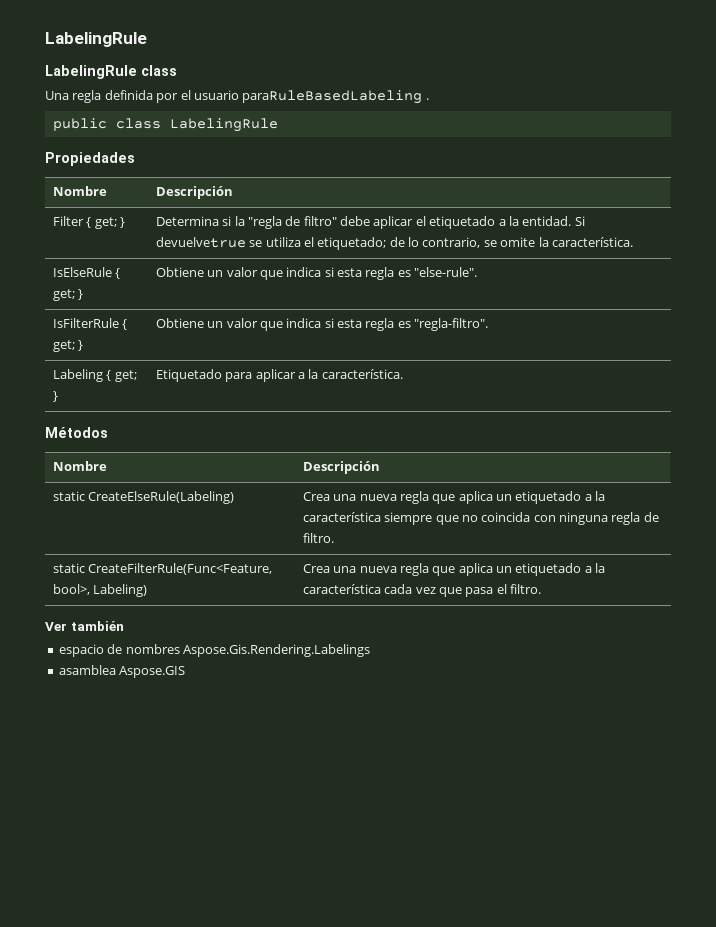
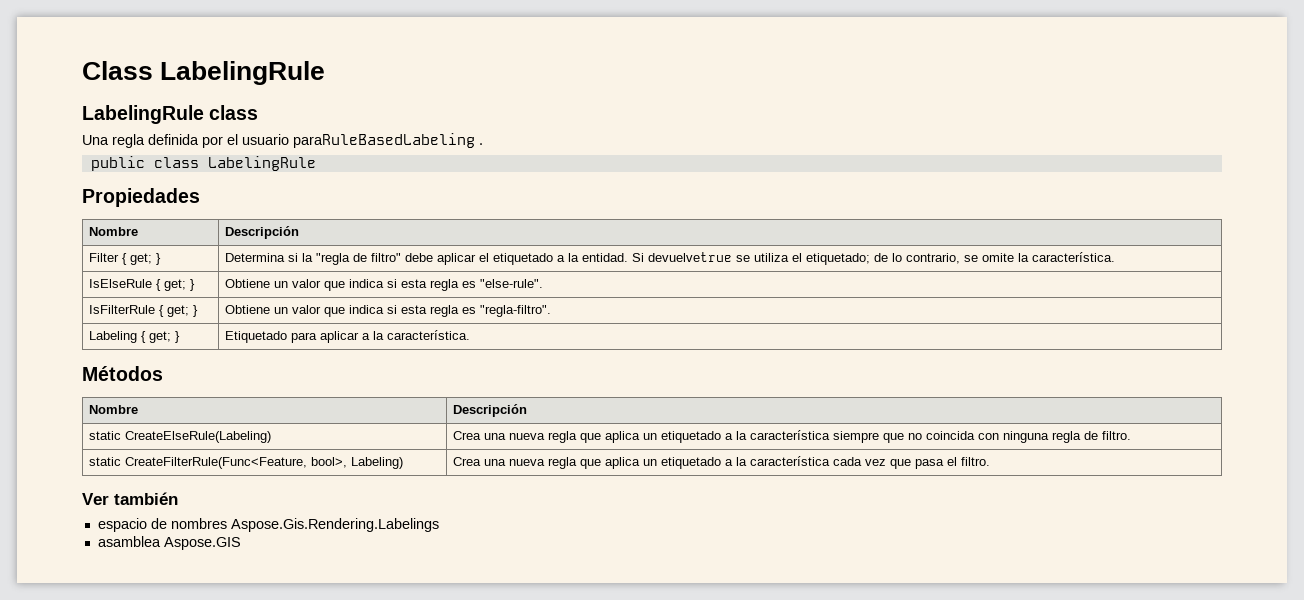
(45, 39) none -> [82,61,153,80] Class

